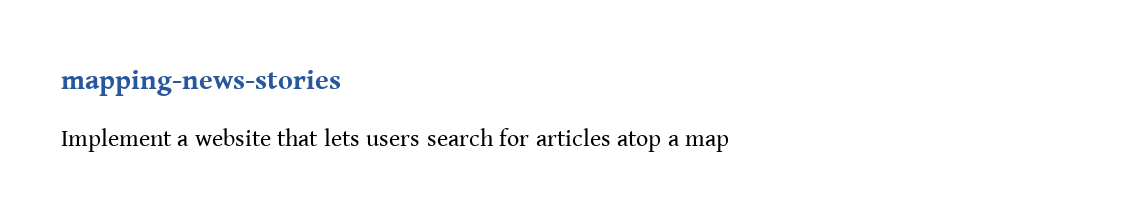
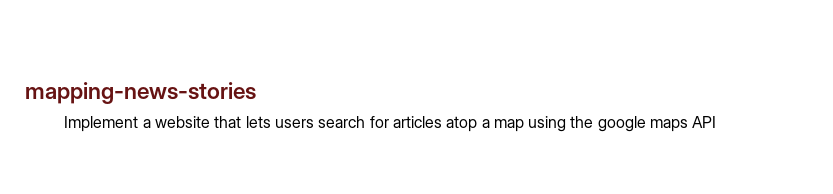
(730, 143) none -> [528,116,717,132] using the google maps API

